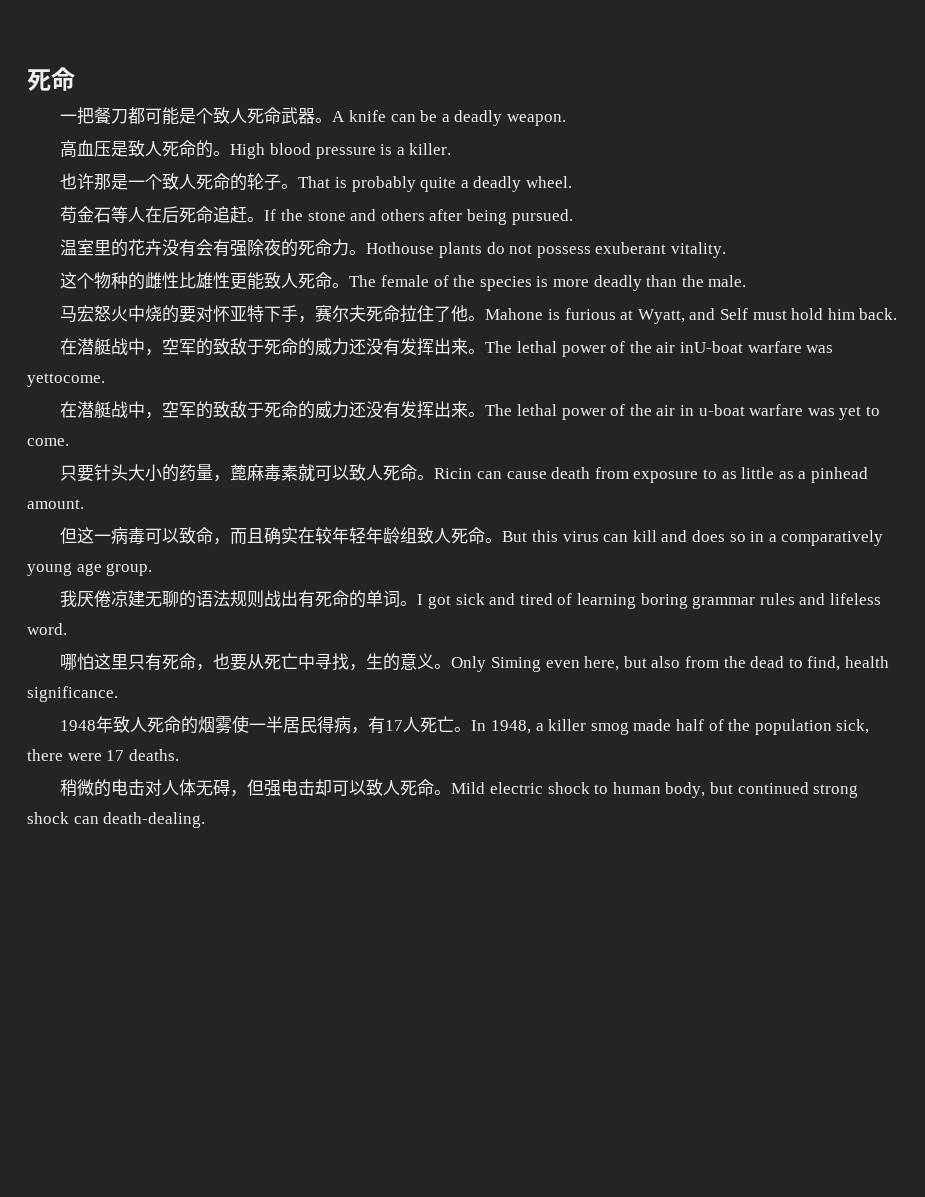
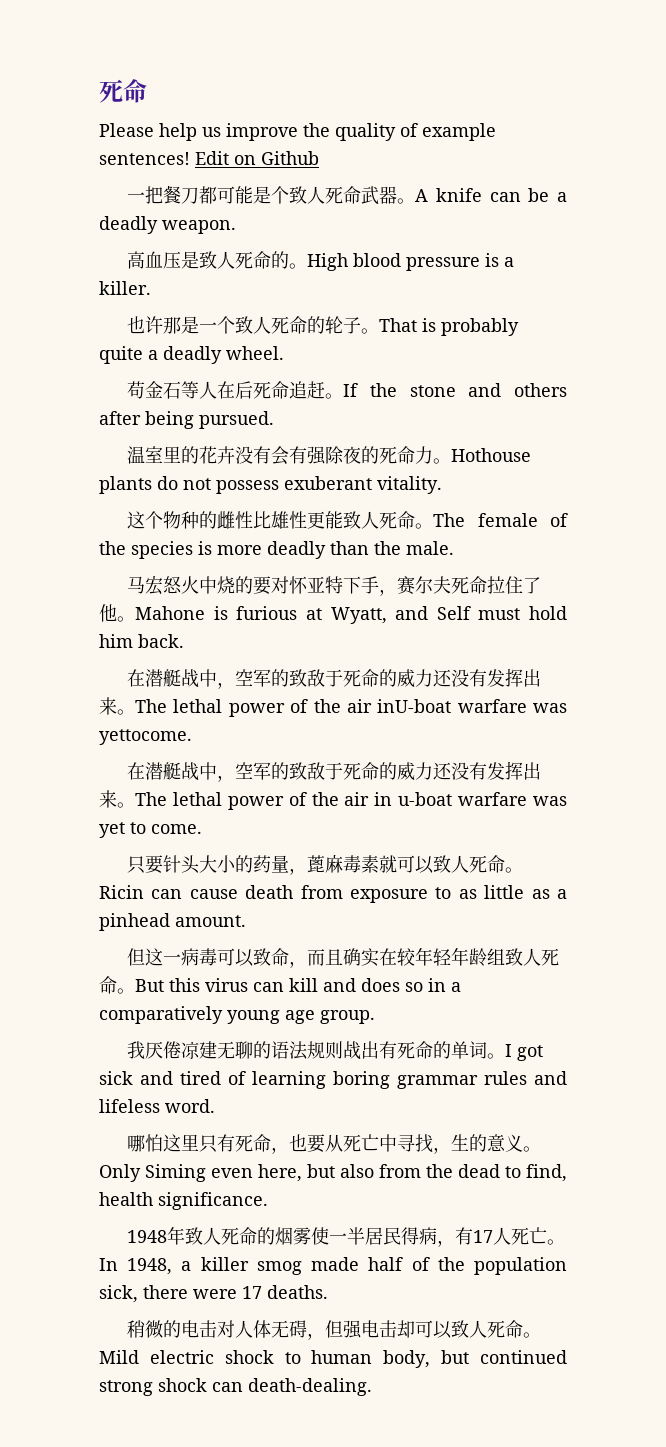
[27,67,75,91] 死命 -> [99,79,147,103] [99,123,496,141] [99,151,319,165] 死命 // Please help us improve the quality of example sentences! Edit on Github

